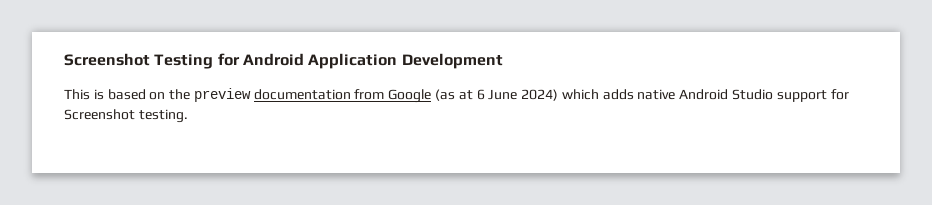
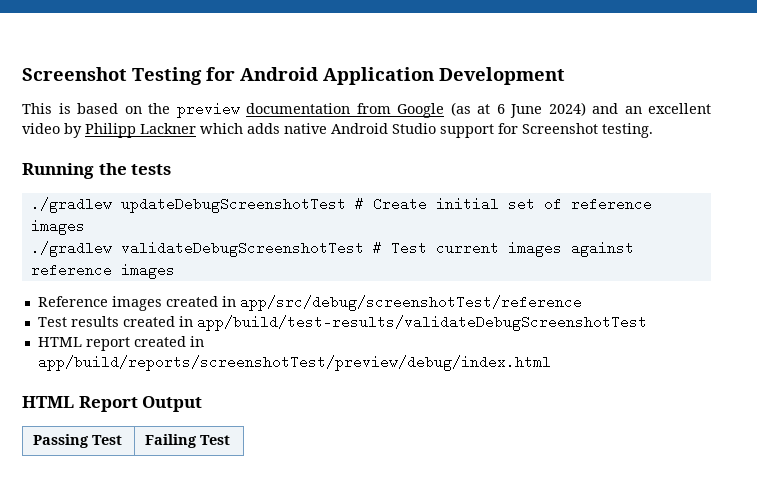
(559, 95) none -> [592,103,711,114] [22,123,196,138] and an excellent video by Philipp Lackner
(188, 116) none -> [22,163,172,179] [30,197,652,213] [30,219,85,235] [30,241,634,257] [30,263,175,279] [37,295,582,311] [37,315,647,331] [37,336,204,351] [37,355,551,371] [22,396,203,412] [32,434,122,448] [144,434,230,448] // Running the tests // ./gradlew updateDebugScreenshotTest # Create initial set of reference images // ./gradlew validateDebugScreenshotTest # Test current images against reference images // Reference images created in app/src/debug/screenshotTest/reference // Test results created in app/build/test-results/validateDebugScreenshotTest // HTML report created in app/build/reports/screenshotTest/preview/debug/index.html // HTML Report Output // Passing Test | Failing Test

